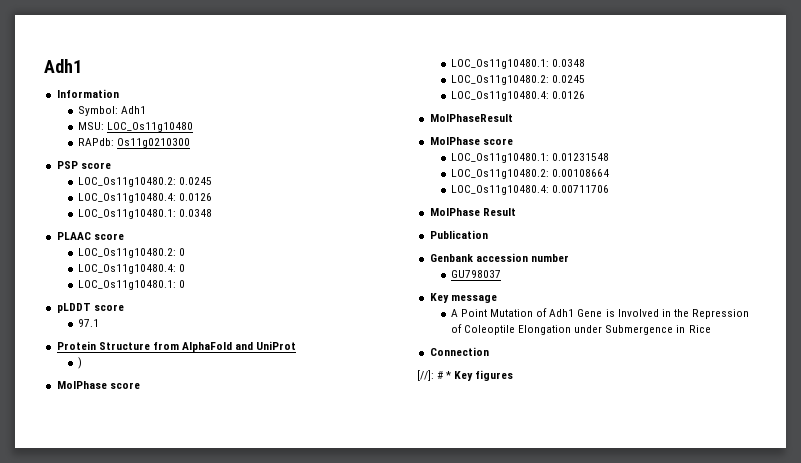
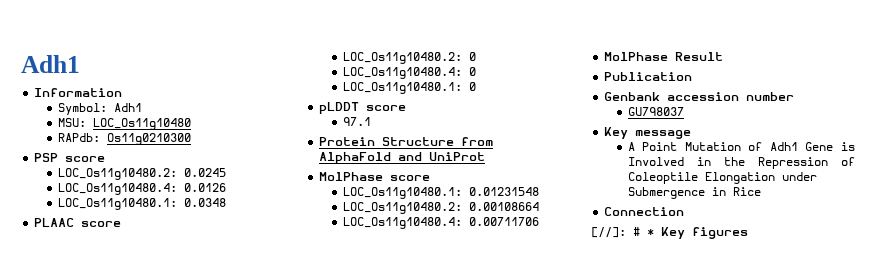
[77,357,82,369] [56,381,140,389] [450,59,585,69] [450,75,585,85] [450,91,585,101] [429,114,513,122] // ) // MolPhase score // LOC_Os11g10480.1: 0.0348 // LOC_Os11g10480.2: 0.0245 // LOC_Os11g10480.4: 0.0126 // MolPhaseResult -> (486, 156) none

